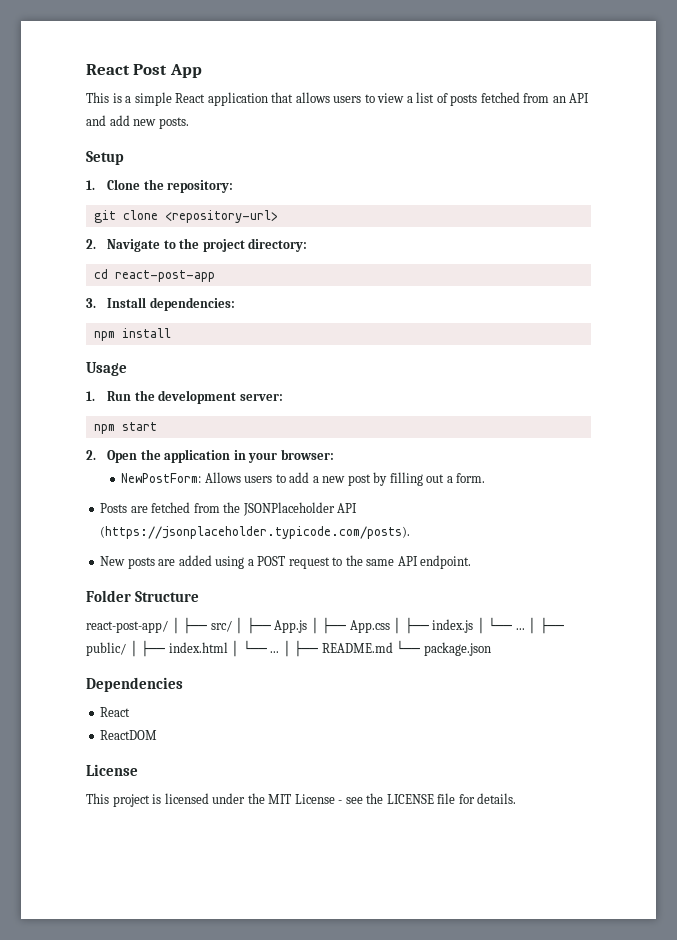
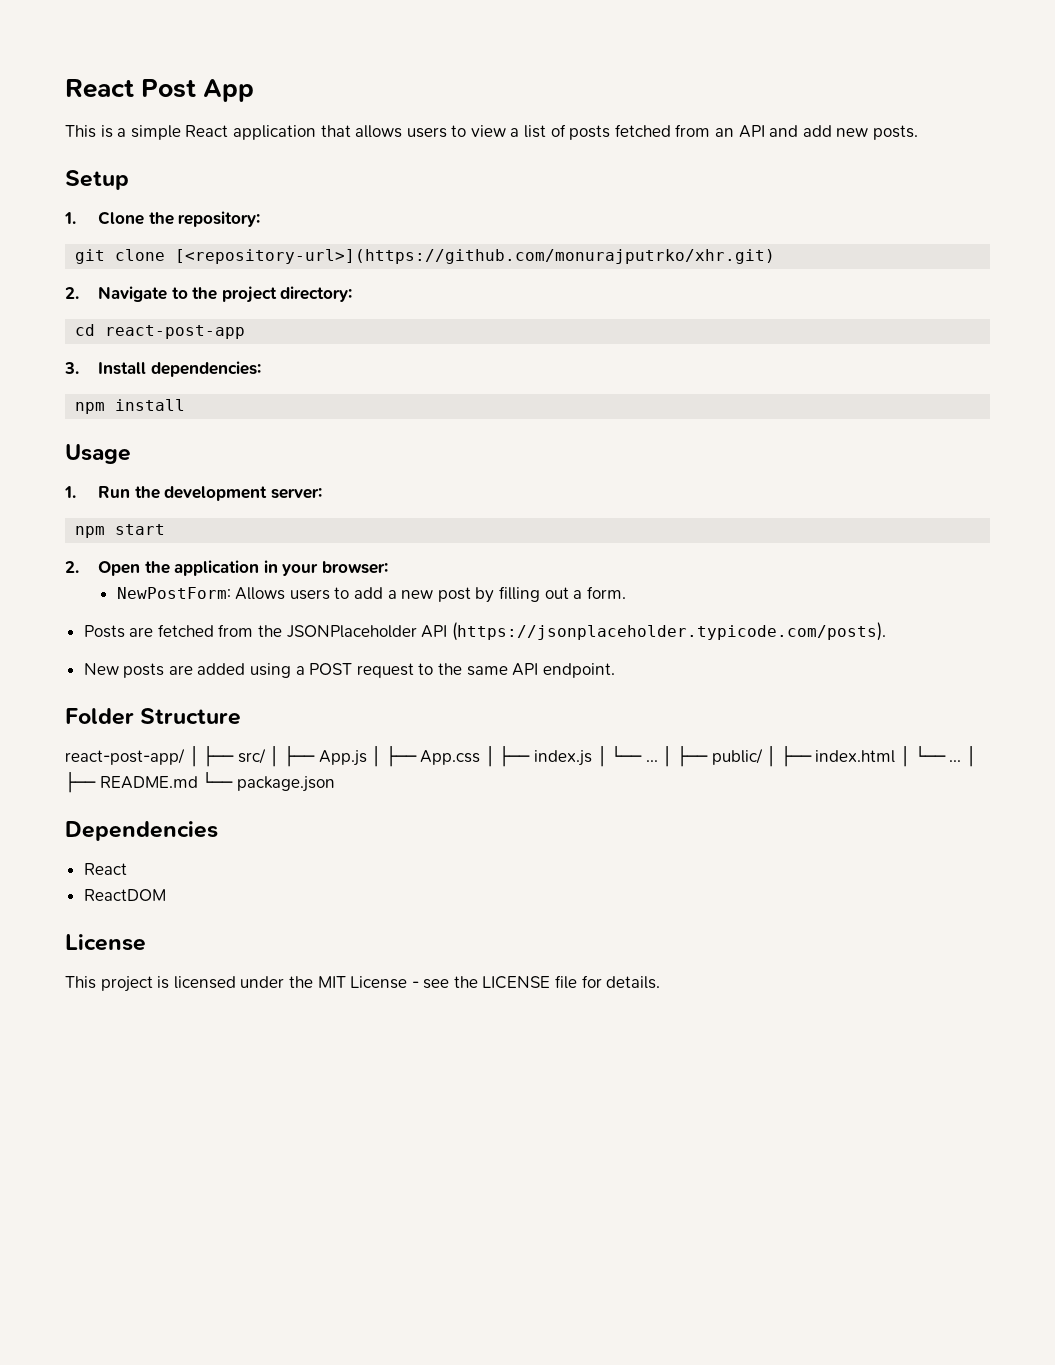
[164,210,278,223] <repository-url> -> [175,249,776,264] [<repository-url>](https://github.com/monurajputrko/xhr.git)

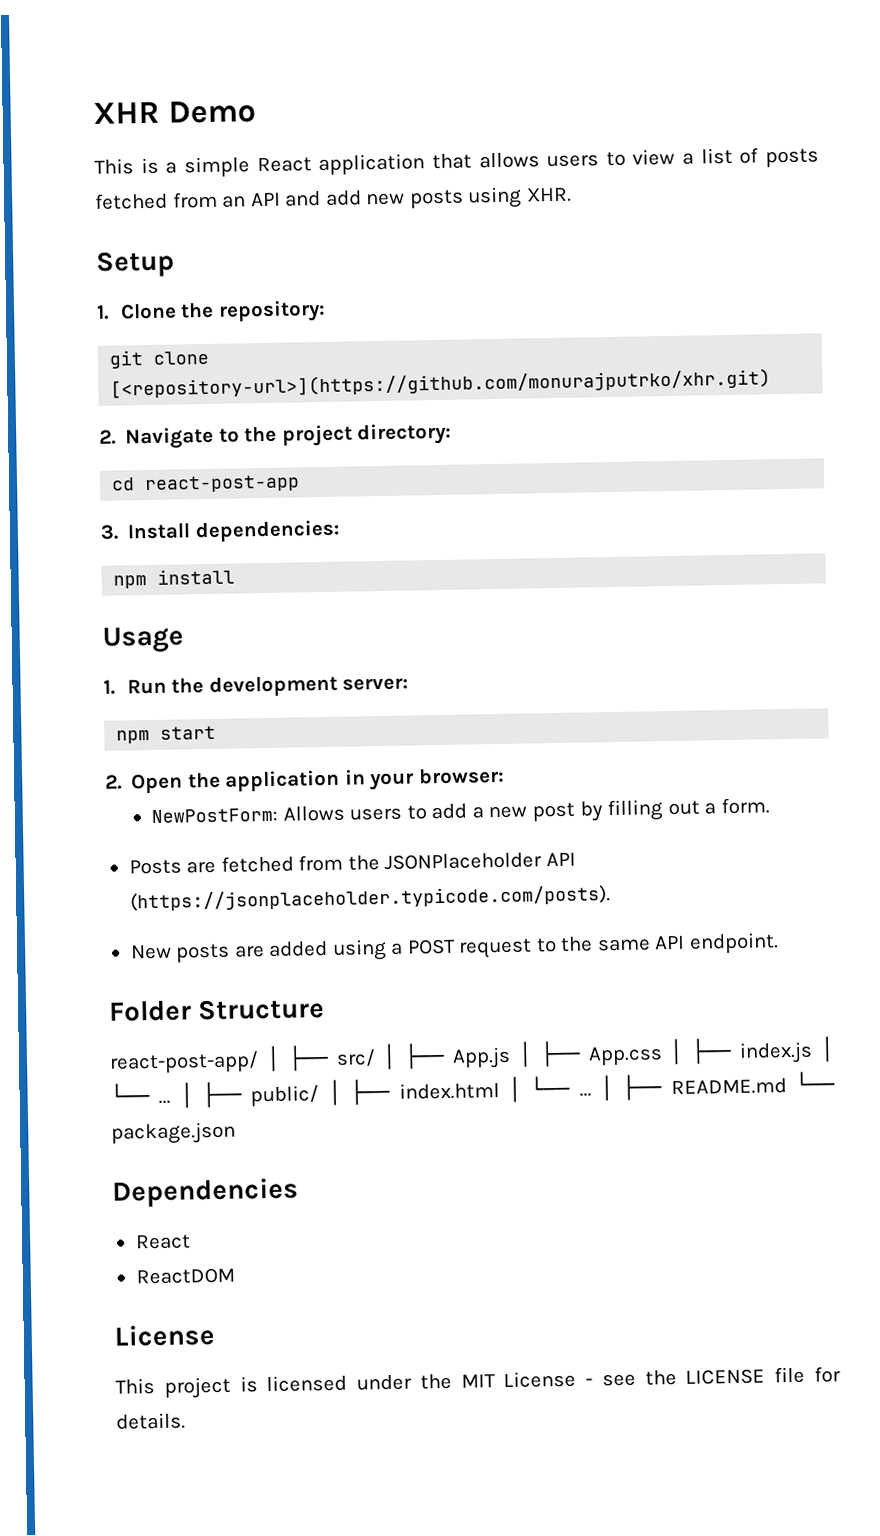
[65,79,255,102] React Post App -> [93,100,256,124] XHR Demo
[872,125,918,140] posts. -> [409,186,572,209] posts using XHR.

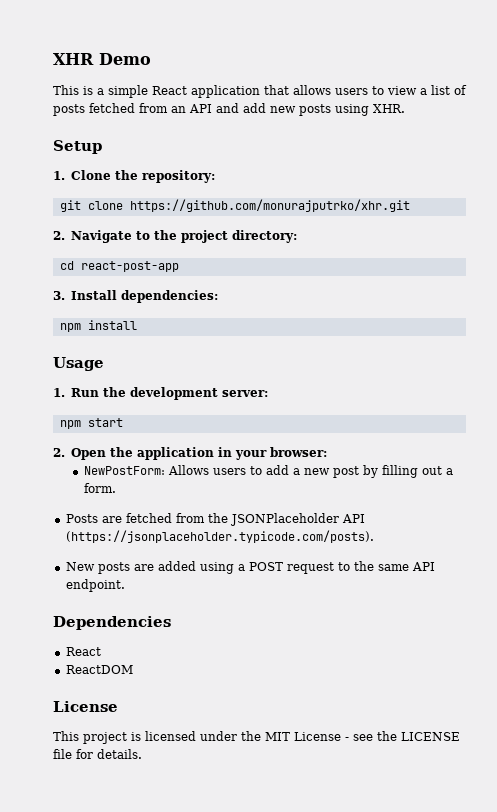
[110,368,772,399] [<repository-url>](https://github.com/monurajputrko/xhr.git) -> [129,199,410,212] https://github.com/monurajputrko/xhr.git
[108,998,326,1022] [109,1036,835,1074] [110,1071,835,1109] [111,1121,236,1145] // Folder Structure // react-post-app/ │ ├── src/ │ ├── App.js │ ├── App.css │ ├── index.js │ └── ... │ ├── public/ │ ├── index.html │ └── ... │ ├── README.md └── package.json -> (125, 585) none

